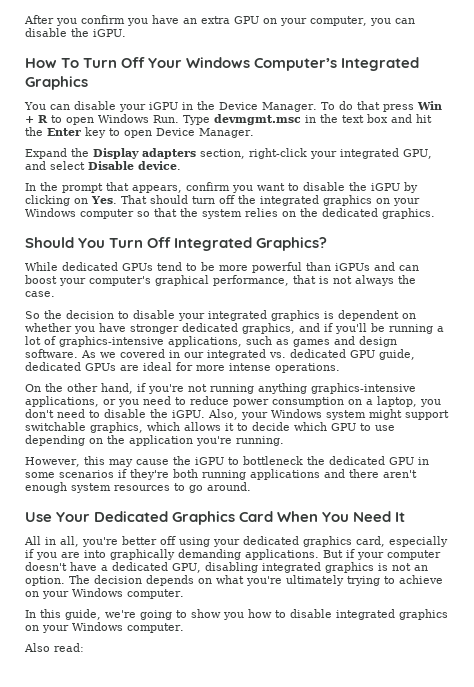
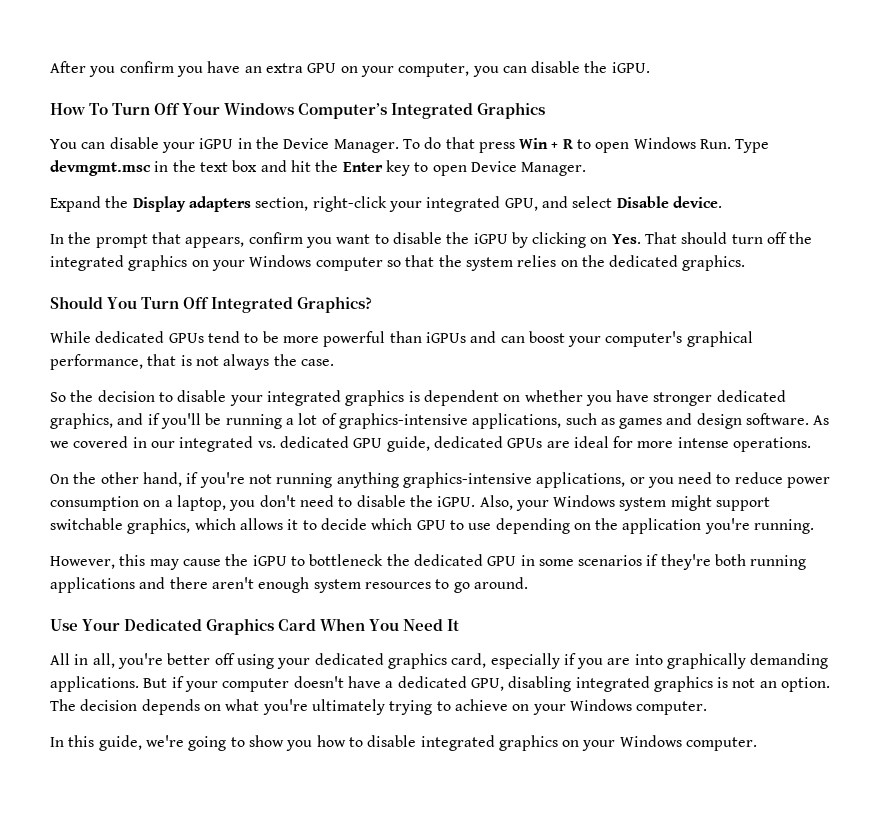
[24,643,84,652] // Also read: -> (758, 744) none

